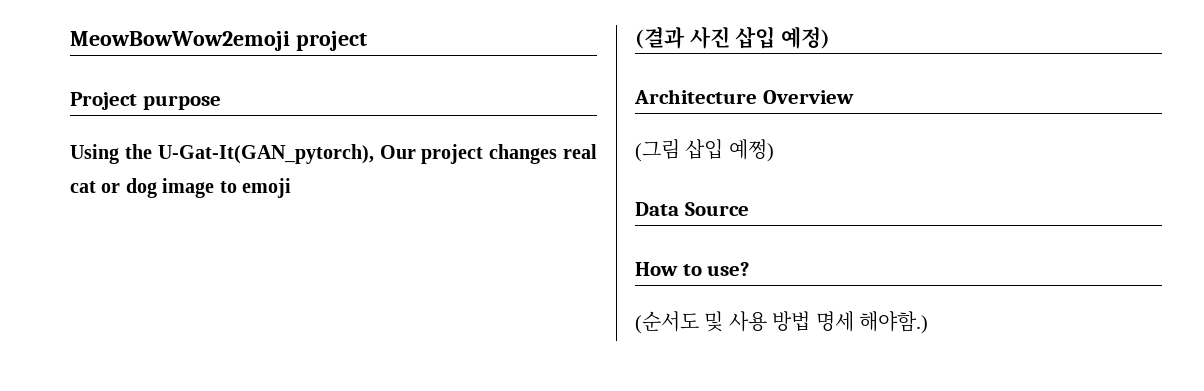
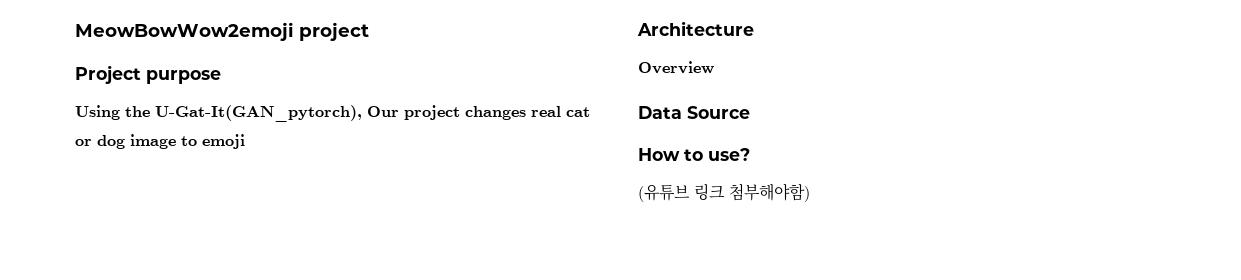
[635,26,831,49] [634,89,854,104] [635,139,774,162] (결과 사진 삽입 예정) // Architecture Overview // (그림 삽입 예쩡) -> [637,21,754,36] [638,61,714,74] Architecture // Overview
[635,311,928,334] (순서도 및 사용 방법 명세 해야함.) -> [638,183,810,202] (유튜브 링크 첨부해야함)

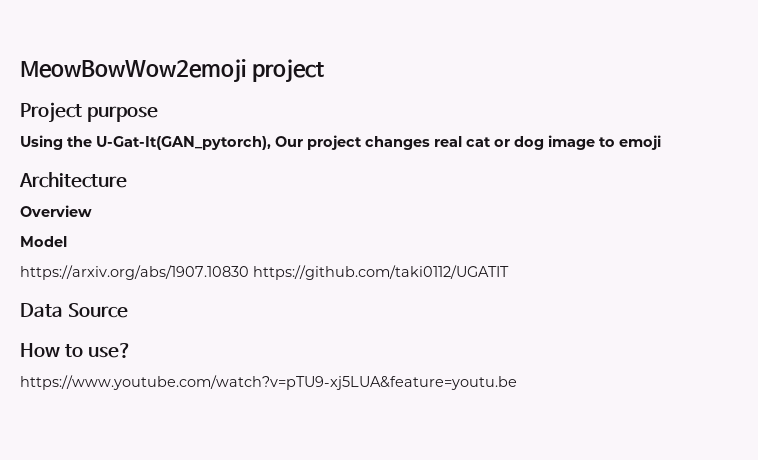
(714, 67) none -> [20,236,67,247] [20,265,509,280] // Model // https://arxiv.org/abs/1907.10830 https://github.com/taki0112/UGATIT
[638,183,810,202] (유튜브 링크 첨부해야함) -> [20,375,517,390] https://www.youtube.com/watch?v=pTU9-xj5LUA&feature=youtu.be

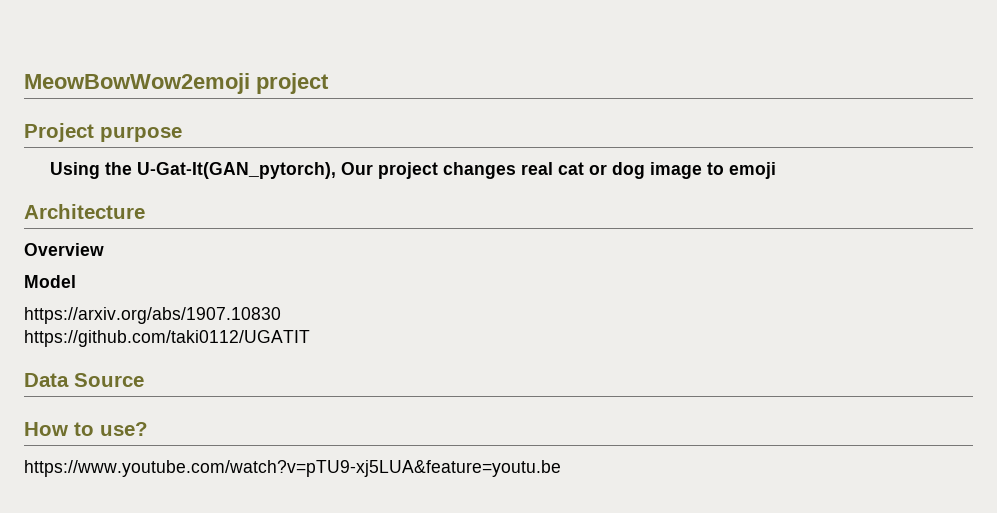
(249, 272) none -> (281, 315) //

